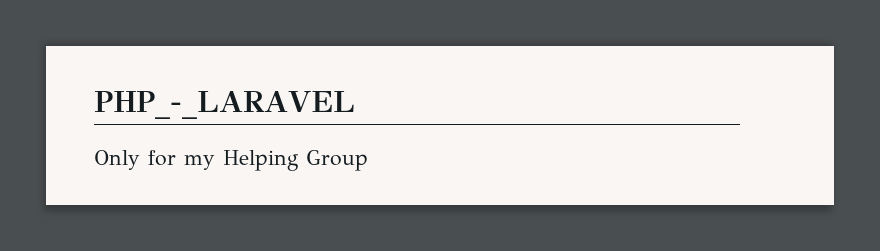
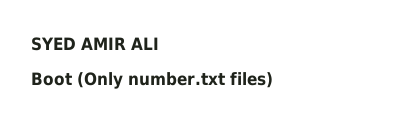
[94,91,355,119] [94,150,368,171] PHP_-_LARAVEL // Only for my Helping Group -> [31,37,159,51] [31,72,273,89] SYED AMIR ALI // Boot (Only number.txt files)

